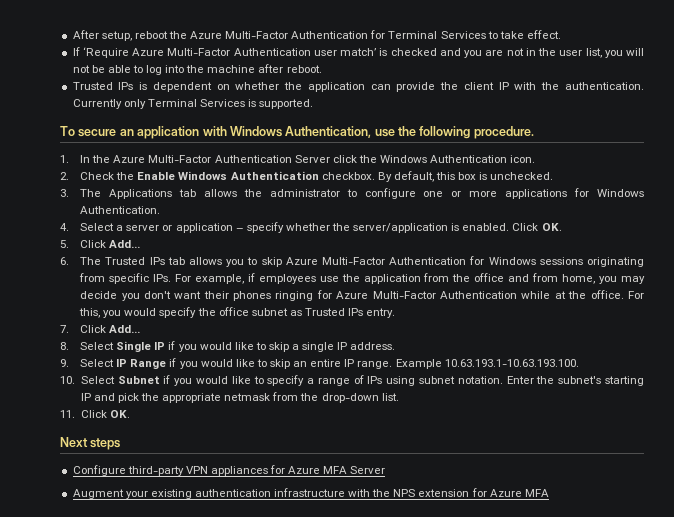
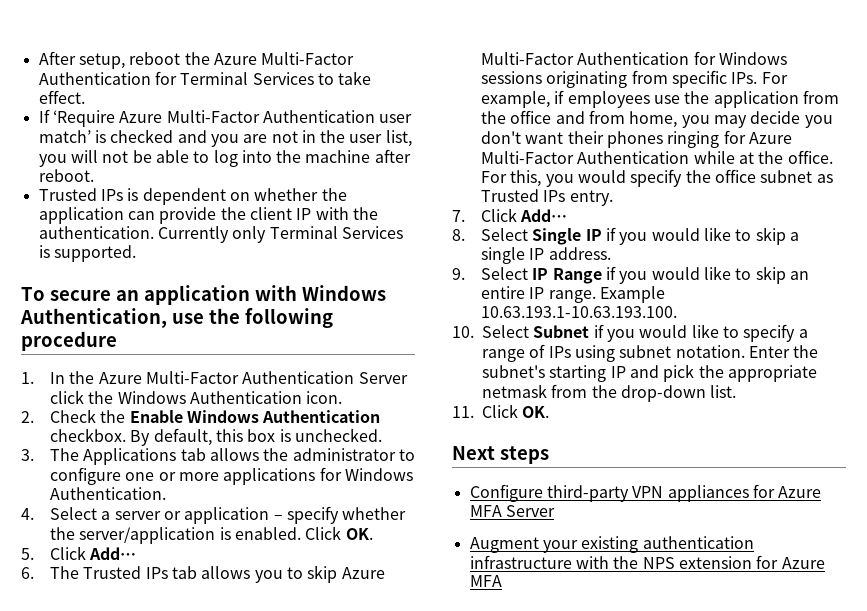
[473,126,534,139] procedure. -> [21,331,117,351] procedure

